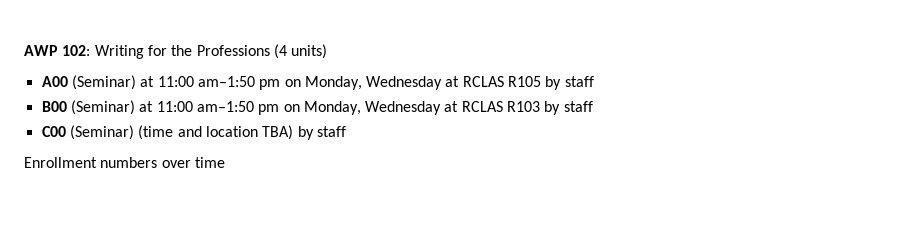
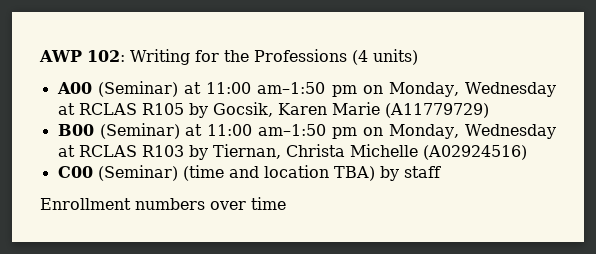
[564,76,594,87] staff -> [212,102,489,118] Gocsik, Karen Marie (A11779729)
[563,101,593,112] staff -> [212,144,527,160] Tiernan, Christa Michelle (A02924516)

